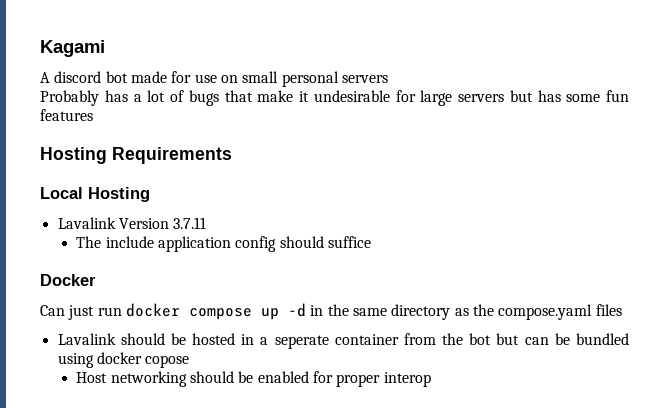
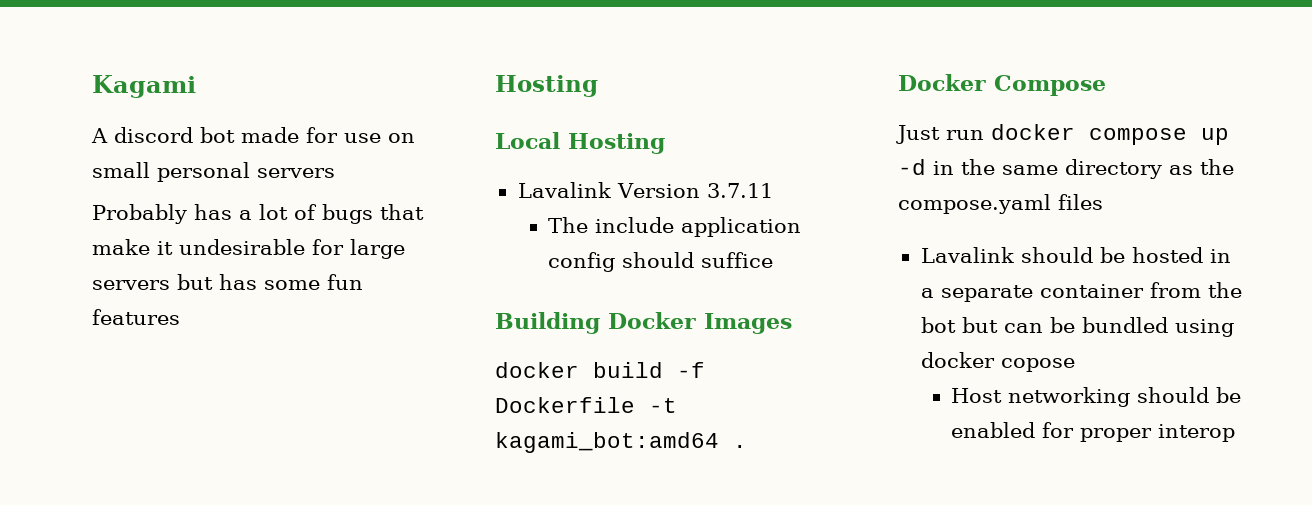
[112,147,232,164] Requirements -> (598, 86) none
[40,274,96,286] [40,305,95,320] Docker // Can just -> [495,312,792,334] [495,362,705,378] [495,397,677,413] [495,432,747,453] [898,74,1106,96] [896,125,940,144] Building Docker Images // docker build -f Dockerfile -t kagami_bot:amd64 . // Docker Compose // Just
[274,335,329,349] seperate -> [940,285,1033,302] separate

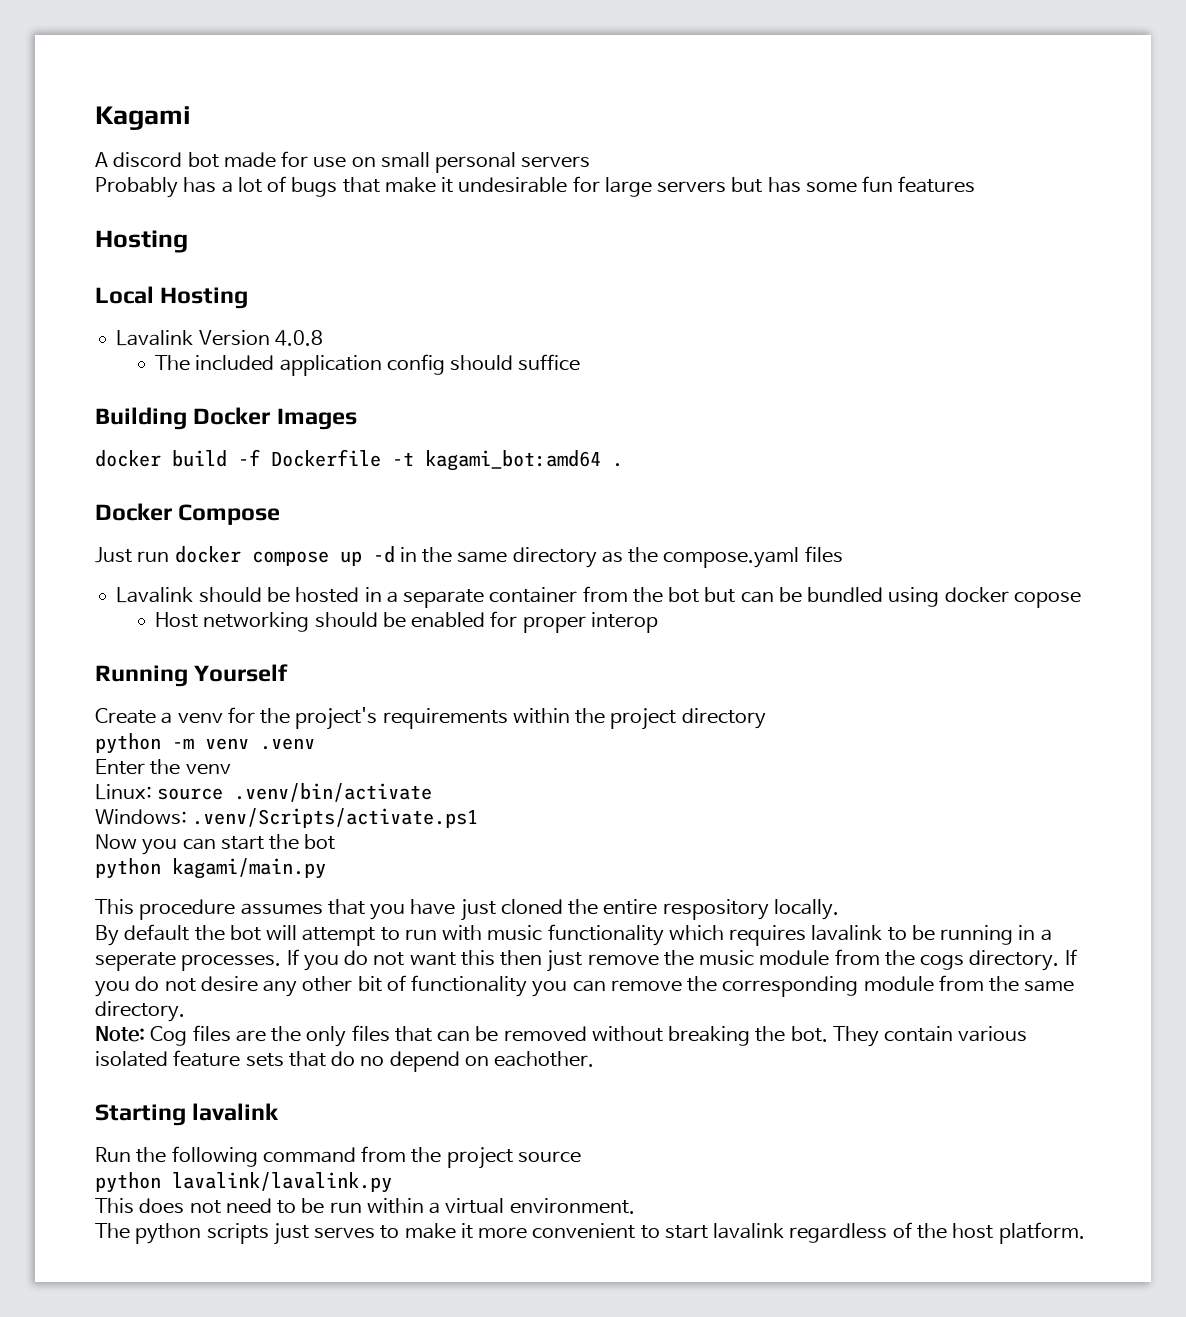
[706,183,773,198] [547,217,674,233] 3.7.11 // The include -> [274,330,323,346] [155,355,275,371] 4.0.8 // The included
(1235, 433) none -> [95,664,289,687] [95,707,766,730] [95,733,315,754] [95,759,231,775] [95,783,433,802] [95,808,479,828] [95,834,336,855] [95,858,326,879] [95,899,839,921] [95,924,1052,946] [95,949,1077,972] [95,975,1075,997] [95,1001,185,1022] [95,1025,1028,1047] [95,1050,595,1072] [95,1103,280,1126] [95,1146,581,1169] [95,1172,392,1193] [95,1198,635,1214] [95,1222,1085,1245] // Running Yourself // Create a venv for the project's requirements within the project directory // python -m venv .venv // Enter the venv // Linux: source .venv/bin/activate // Windows: .venv/Scripts/activate.ps1 // Now you can start the bot // python kagami/main.py // This procedure assumes that you have just cloned the entire respository locally. // By default the bot will attempt to run with music functionality which requires lavalink to be running in a seperate processes. If you do not want this then just remove the music module from the cogs directory. If you do not desire any other bit of functionality you can remove the corresponding module from the same directory. // Note: Cog files are the only files that can be removed without breaking the bot. They contain various isolated feature sets that do no depend on eachother. // Starting lavalink // Run the following command from the project source // python lavalink/lavalink.py // This does not need to be run within a virtual environment. // The python scripts just serves to make it more convenient to start lavalink regardless of the host platform.

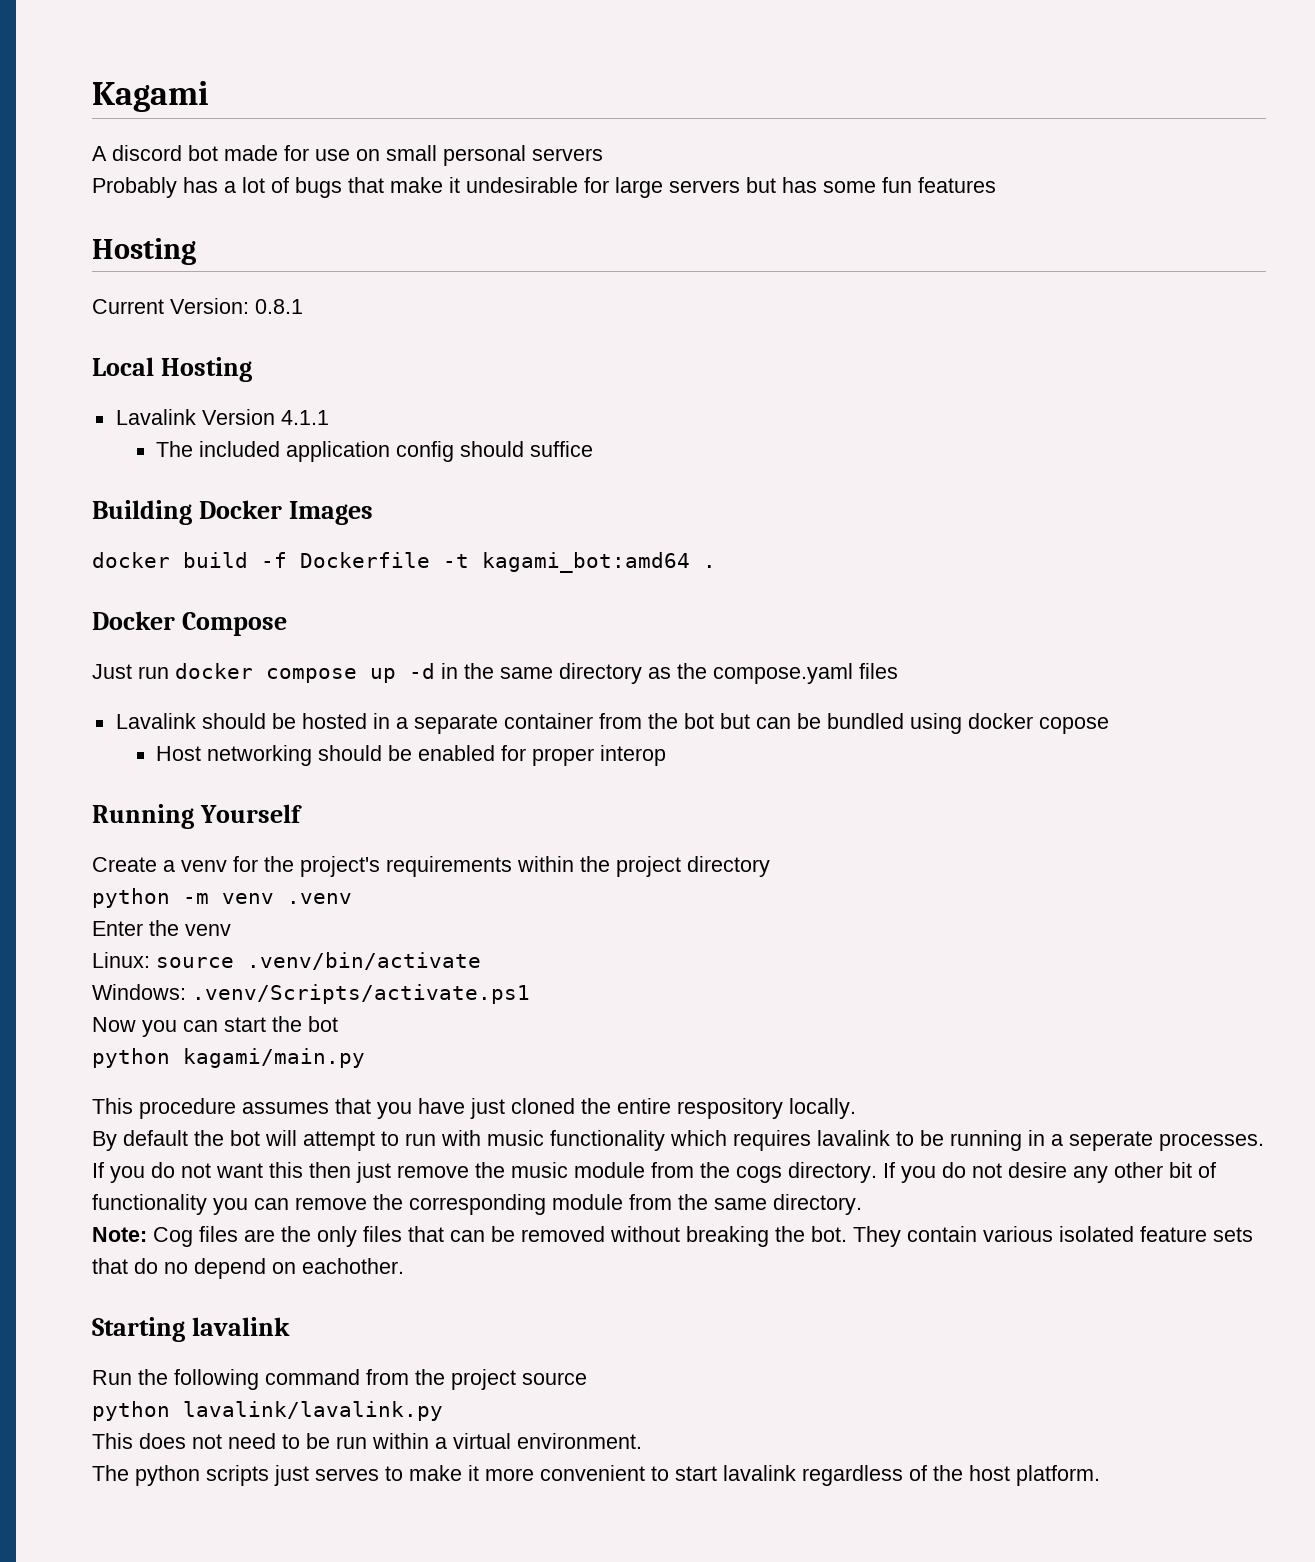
(188, 241) none -> [92,298,303,314] // Current Version: 0.8.1
[274,330,323,346] 4.0.8 -> [280,410,329,425] 4.1.1

